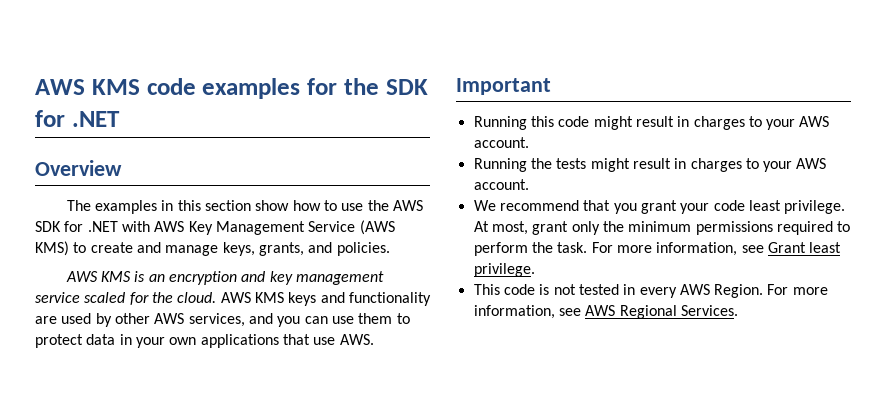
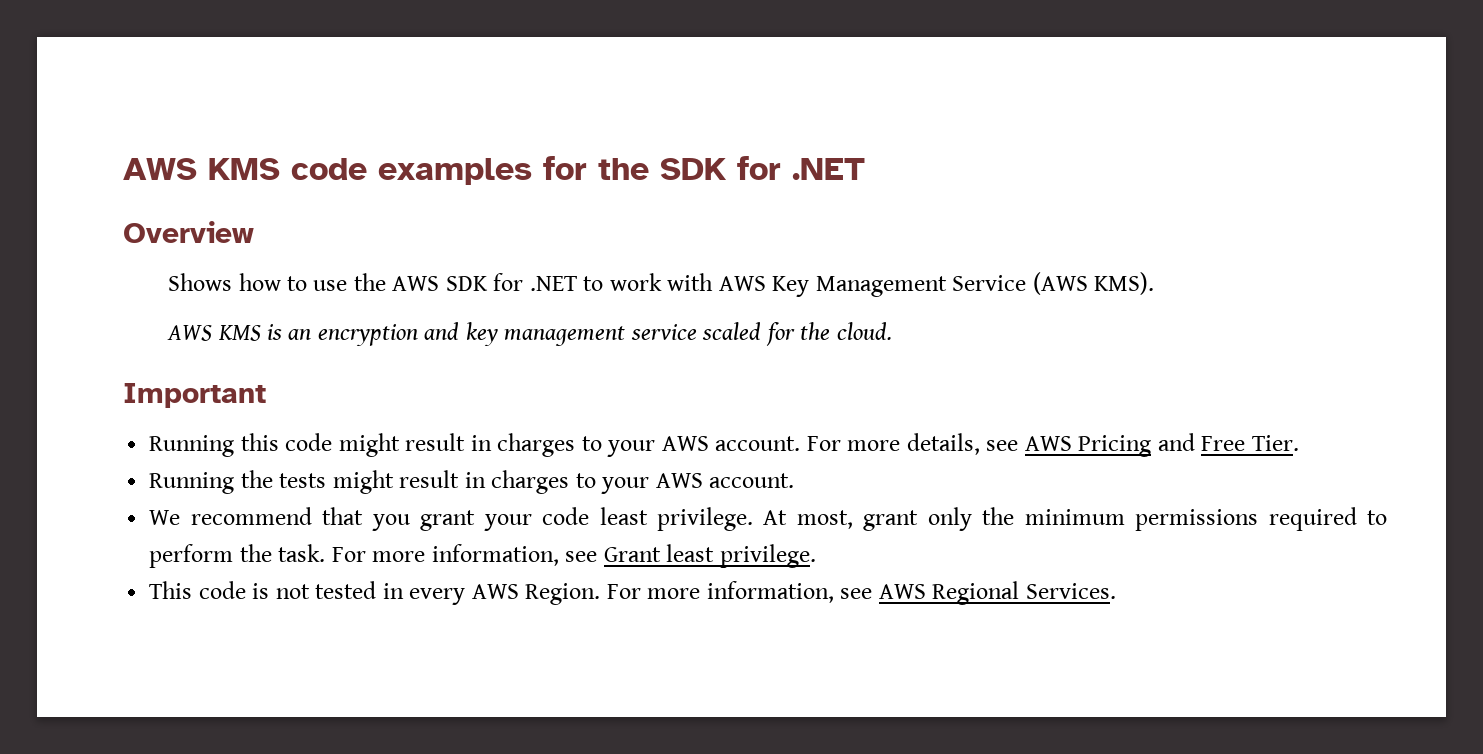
[66,200,290,214] The examples in this section show -> [168,273,233,291] Shows
(118, 226) none -> [583,273,662,291] to work
[35,241,390,256] KMS) to create and manage keys, grants, and policies. -> [1094,272,1155,295] KMS).
[220,292,431,306] [35,313,410,327] [35,334,374,348] AWS KMS keys and functionality are used by other AWS services, and you can use them to protect data in your own applications that use AWS. -> (892, 331) none
(529, 142) none -> [806,433,1299,457] For more details, see AWS Pricing and Free Tier.

